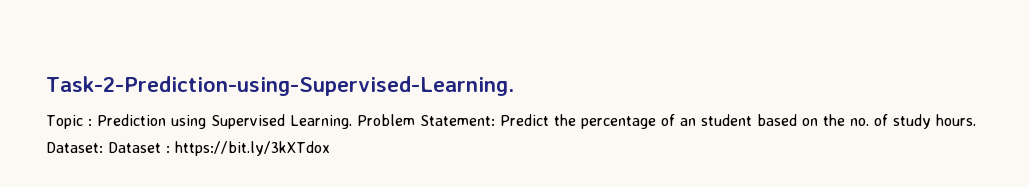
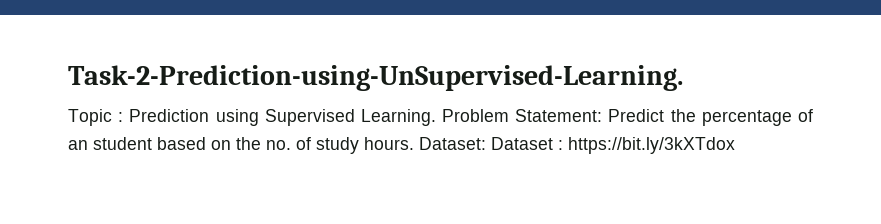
[46,76,514,96] Task-2-Prediction-using-Supervised-Learning. -> [68,65,683,91] Task-2-Prediction-using-UnSupervised-Learning.

